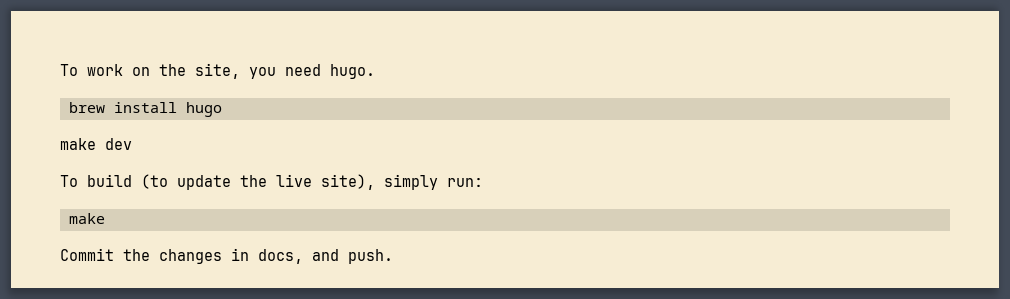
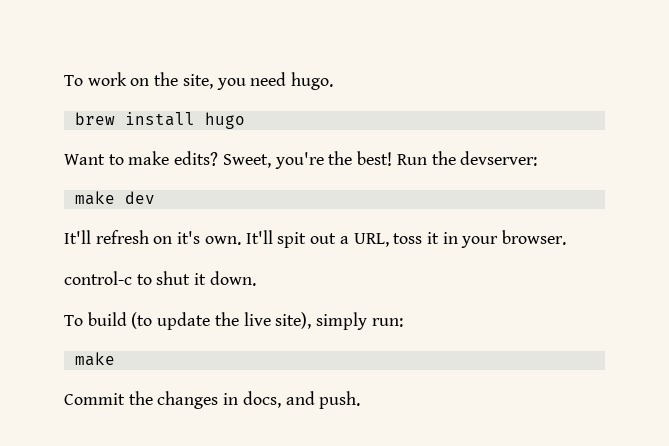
[60,138,132,150] make dev -> [64,151,538,169] [74,191,155,205] [64,230,567,248] [64,271,256,286] Want to make edits? Sweet, you're the best! Run the devserver: // make dev // It'll refresh on it's own. It'll spit out a URL, toss it in your browser. // control-c to shut it down.

